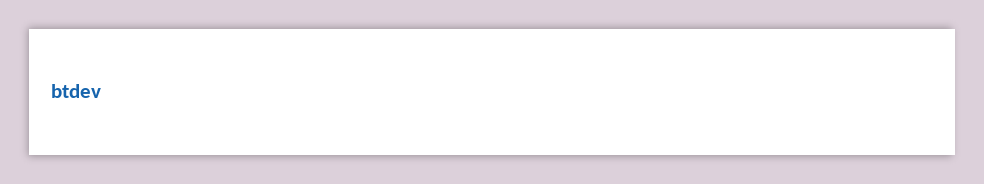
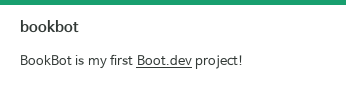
[51,84,101,98] btdev -> [20,20,79,33] [20,54,244,69] bookbot // BookBot is my first Boot.dev project!

